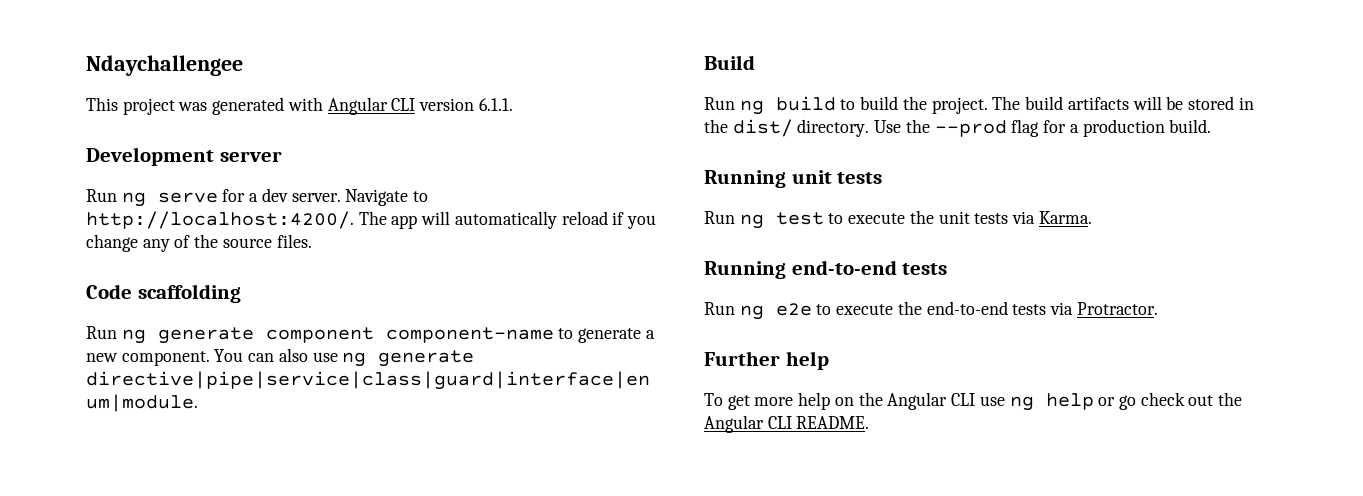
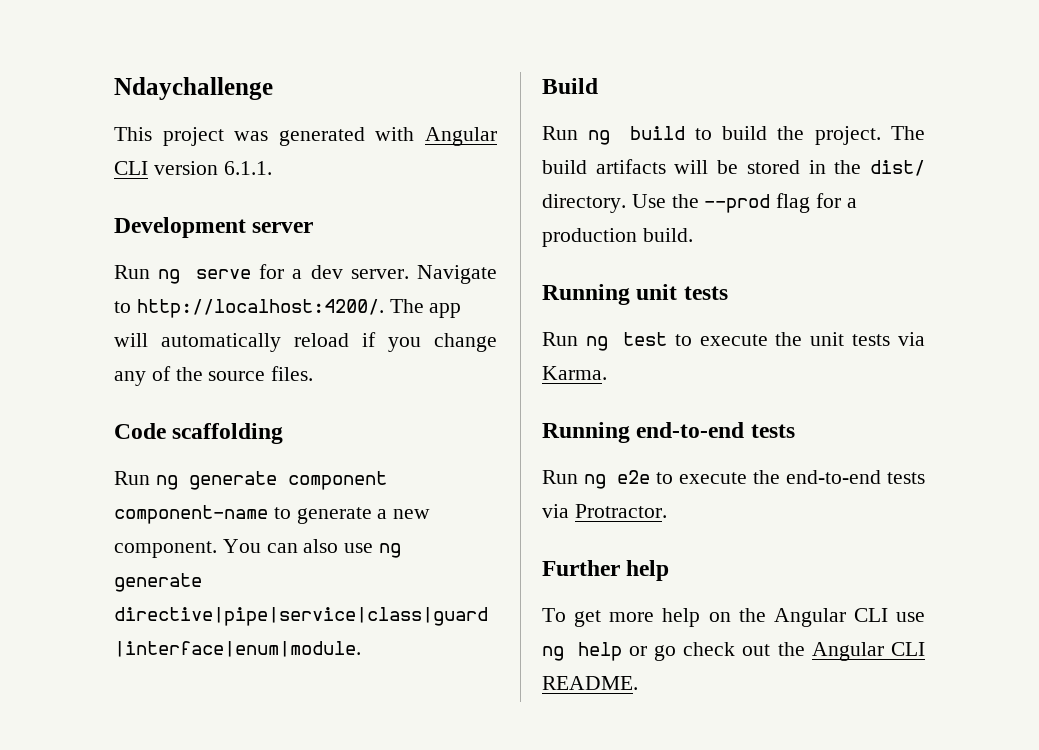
[86,55,243,76] Ndaychallengee -> [114,77,273,100] Ndaychallenge

